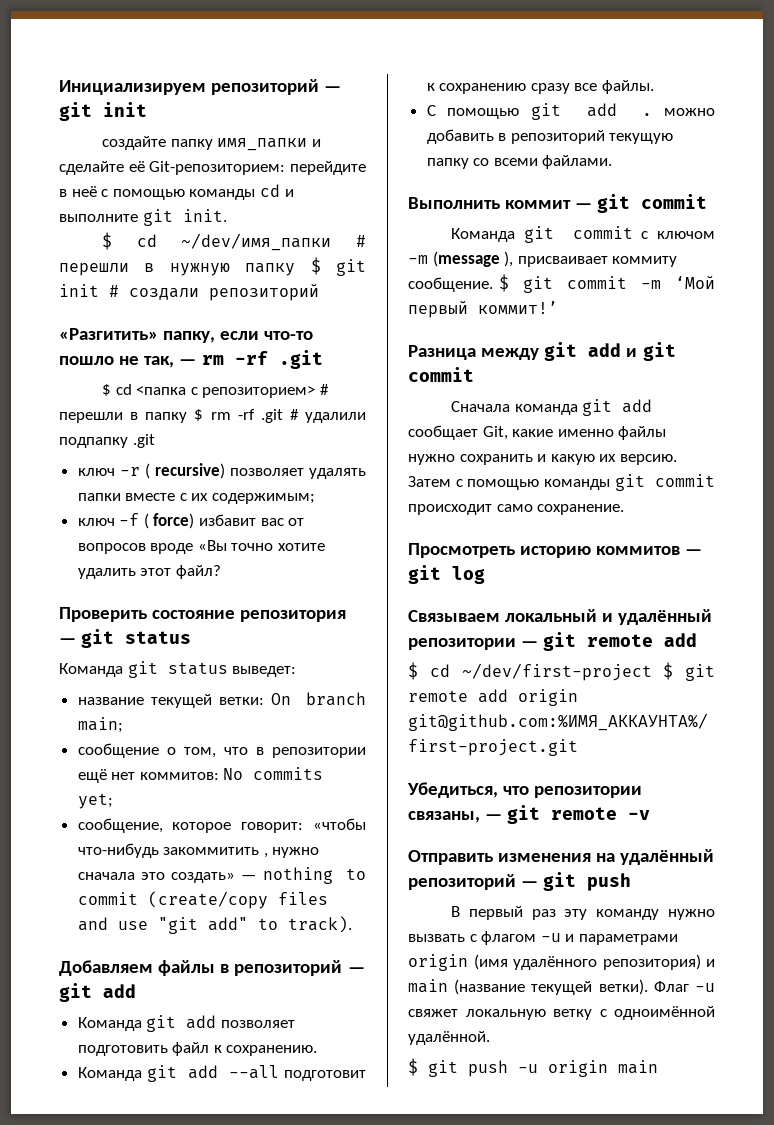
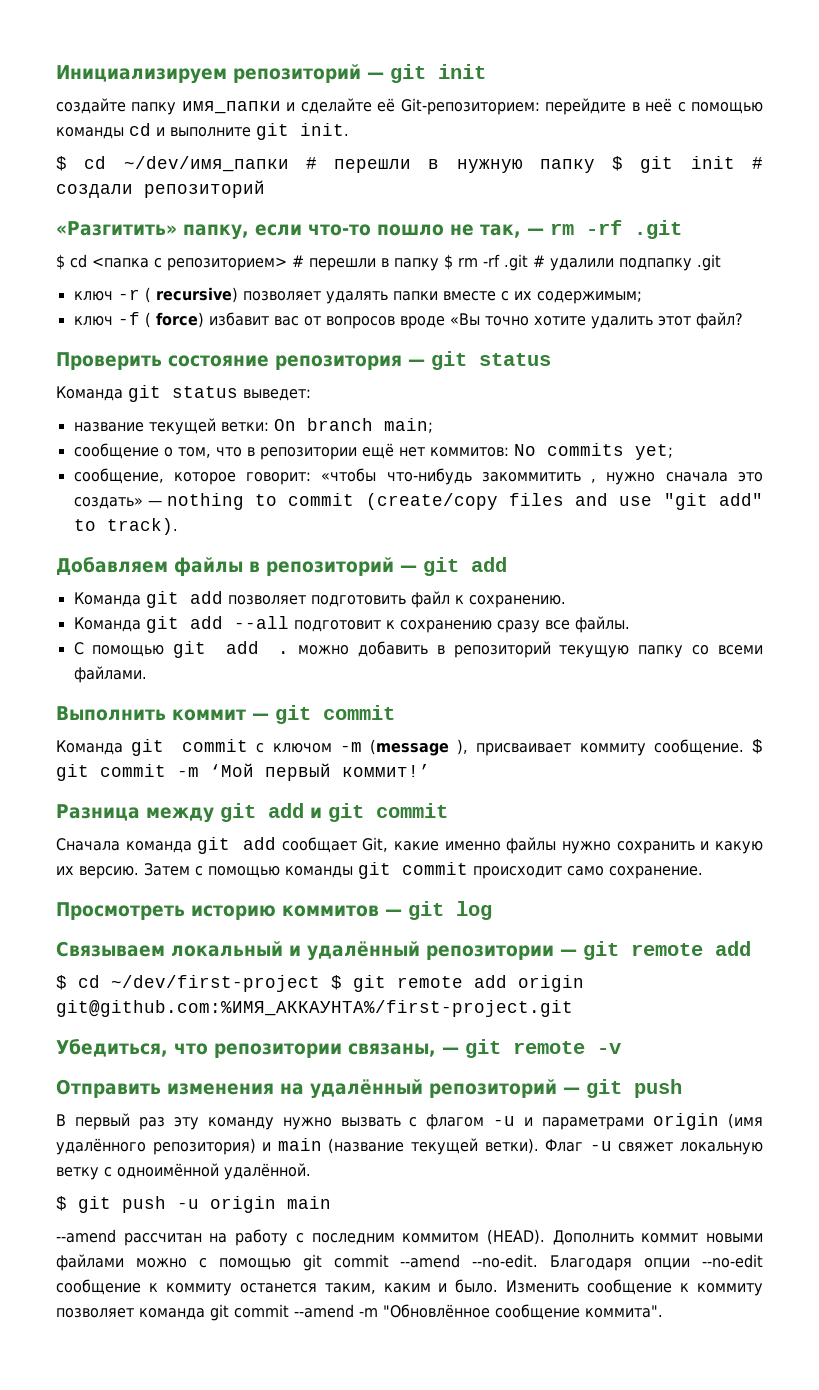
(658, 1067) none -> [56,1229,763,1246] [56,1254,763,1271] [56,1279,764,1296] [56,1304,663,1321] // --amend рассчитан на работу с последним коммитом (HEAD). Дополнить коммит новыми файлами можно с помощью git commit --amend --no-edit. Благодаря опции --no-edit сообщение к коммиту останется таким, каким и было. Изменить сообщение к коммиту позволяет команда git commit --amend -m "Обновлённое сообщение коммита".

